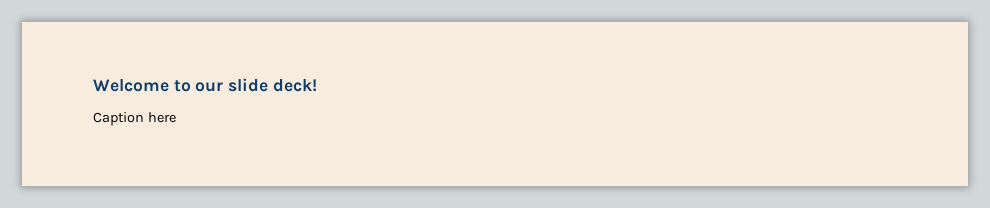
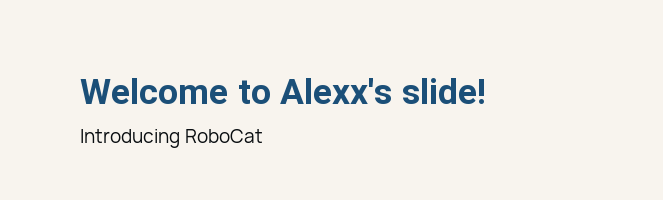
[195,78,317,92] [93,112,176,126] our slide deck! // Caption here -> [280,78,486,104] [80,129,264,148] Alexx's slide! // Introducing RoboCat

